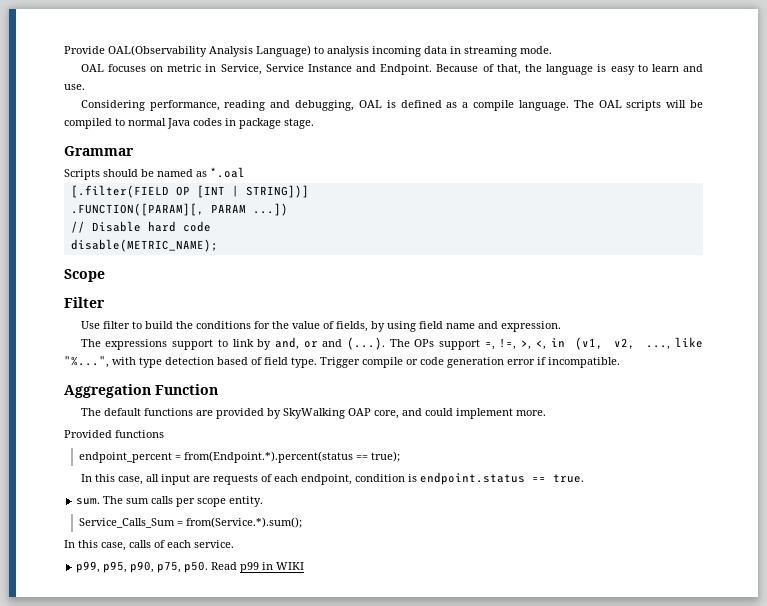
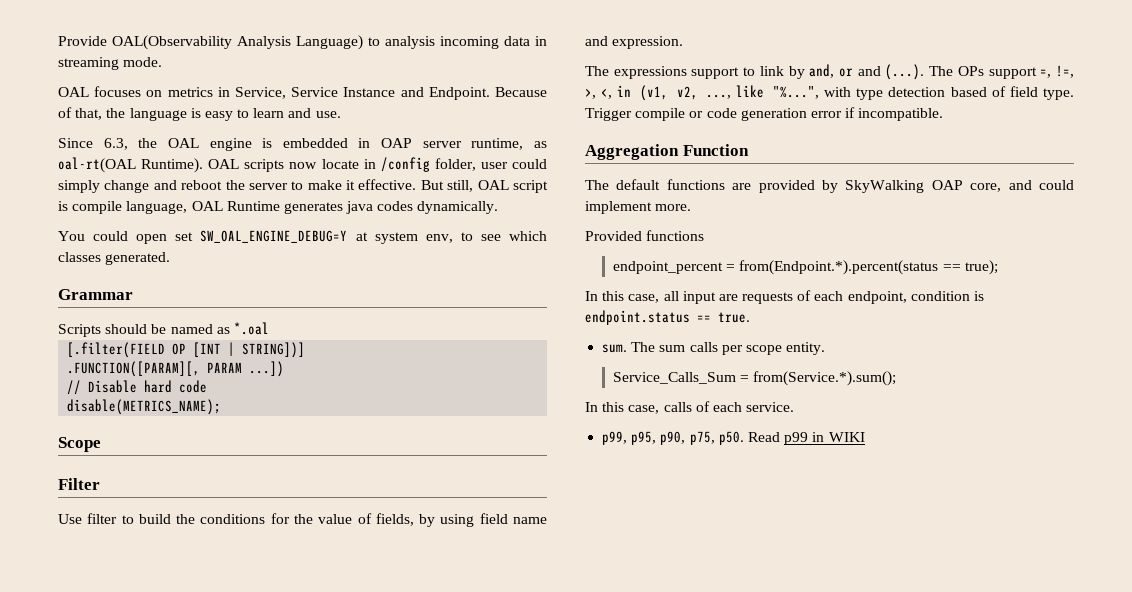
[167,64,202,72] metric -> [167,87,213,97] metrics
[80,100,703,111] [64,118,314,129] Considering performance, reading and debugging, OAL is defined as a compile language. The OAL scripts will be compiled to normal Java codes in package stage. -> [58,138,547,151] [58,157,548,173] [58,179,548,193] [58,201,499,214] [58,230,548,244] [58,252,171,265] Since 6.3, the OAL engine is embedded in OAP server runtime, as oal-rt(OAL Runtime). OAL scripts now locate in /config folder, user could simply change and reboot the server to make it effective. But still, OAL script is compile language, OAL Runtime generates java codes dynamically. // You could open set SW_OAL_ENGINE_DEBUG=Y at system env, to see which classes generated.
[70,239,218,252] disable(METRIC_NAME); -> [67,399,222,415] disable(METRICS_NAME);

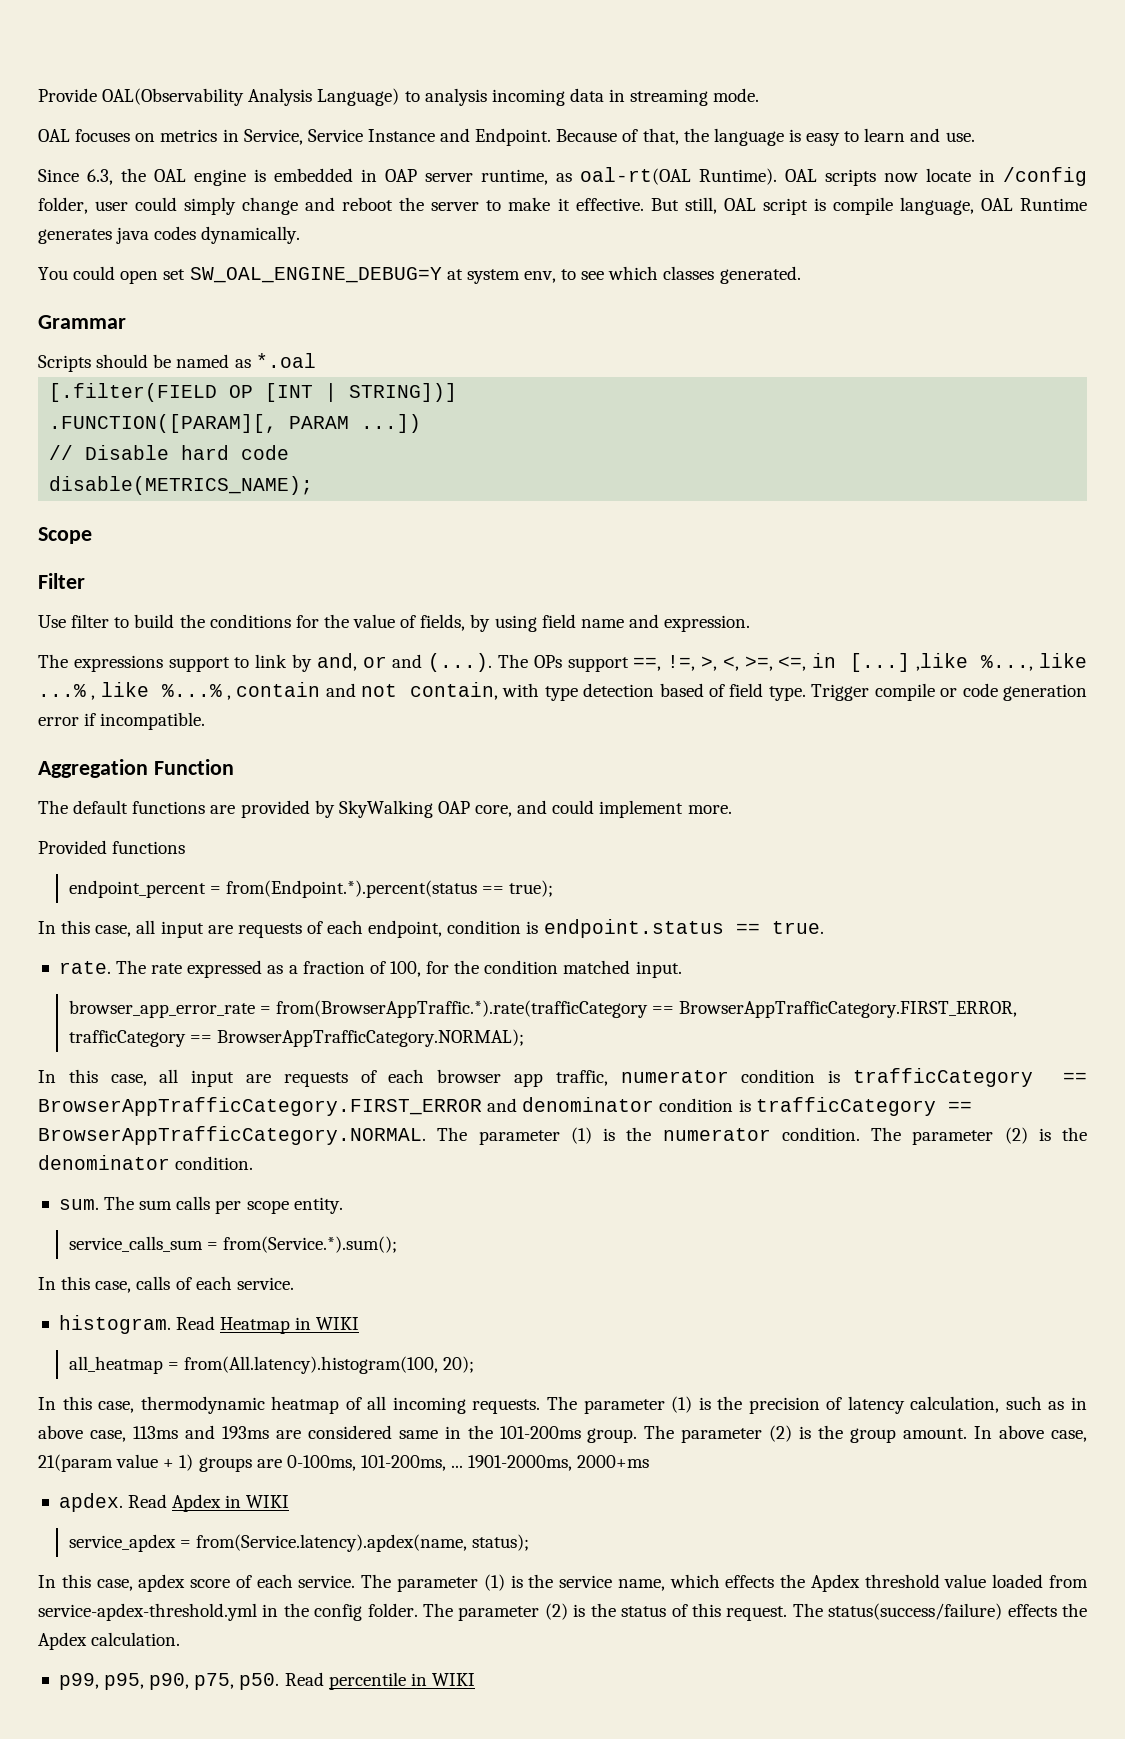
[1040,69,1052,78] =, -> [633,657,662,671] ==,
[617,85,819,101] in (v1, v2, ..., like "%...", -> [744,653,1087,672] [38,682,498,700] >=, <=, in [...] ,like %..., like ...% , like %...% , contain and not contain,
(750, 317) none -> [58,960,682,978] [68,1000,1018,1018] [68,1029,525,1047] [38,1068,1088,1087] [38,1097,972,1116] [38,1126,1087,1145] [38,1155,254,1170] // rate. The rate expressed as a fraction of 100, for the condition matched input. // browser_app_error_rate = from(BrowserAppTraffic.*).rate(trafficCategory == BrowserAppTrafficCategory.FIRST_ERROR, trafficCategory == BrowserAppTrafficCategory.NORMAL); // In this case, all input are requests of each browser app traffic, numerator condition is trafficCategory == BrowserAppTrafficCategory.FIRST_ERROR and denominator condition is trafficCategory == BrowserAppTrafficCategory.NORMAL. The parameter (1) is the numerator condition. The parameter (2) is the denominator condition.
[613,372,737,384] Service_Calls_Sum -> [68,1236,203,1252] service_calls_sum
(795, 407) none -> [58,1315,360,1334] [68,1356,475,1374] [38,1396,1087,1414] [38,1425,1088,1443] [38,1454,650,1472] [58,1493,290,1512] [68,1534,530,1552] [38,1574,1088,1592] [38,1603,1087,1621] [38,1632,181,1650] // histogram. Read Heatmap in WIKI // all_heatmap = from(All.latency).histogram(100, 20); // In this case, thermodynamic heatmap of all incoming requests. The parameter (1) is the precision of latency calculation, such as in above case, 113ms and 193ms are considered same in the 101-200ms group. The parameter (2) is the group amount. In above case, 21(param value + 1) groups are 0-100ms, 101-200ms, ... 1901-2000ms, 2000+ms // apdex. Read Apdex in WIKI // service_apdex = from(Service.latency).apdex(name, status); // In this case, apdex score of each service. The parameter (1) is the service name, which effects the Apdex threshold value loaded from service-apdex-threshold.yml in the config folder. The parameter (2) is the status of this request. The status(success/failure) effects the Apdex calculation.
[784,432,809,445] p99 -> [328,1672,406,1690] percentile

